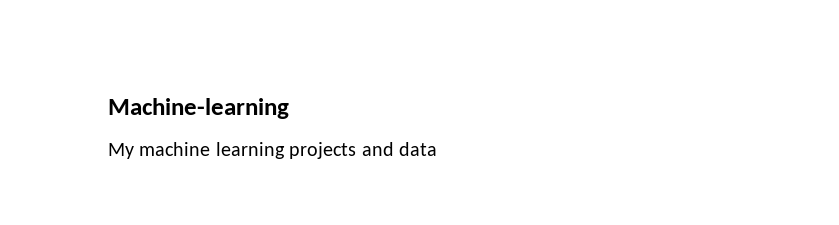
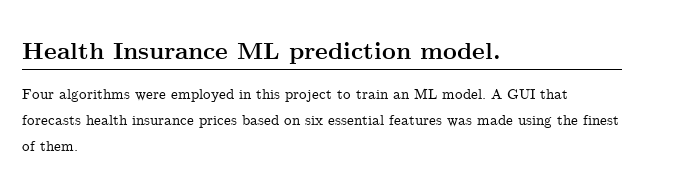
[108,98,289,119] [108,142,437,159] Machine-learning // My machine learning projects and data -> [22,42,501,64] [22,88,568,102] [22,115,619,128] [22,141,78,151] Health Insurance ML prediction model. // Four algorithms were employed in this project to train an ML model. A GUI that forecasts health insurance prices based on six essential features was made using the finest of them.

